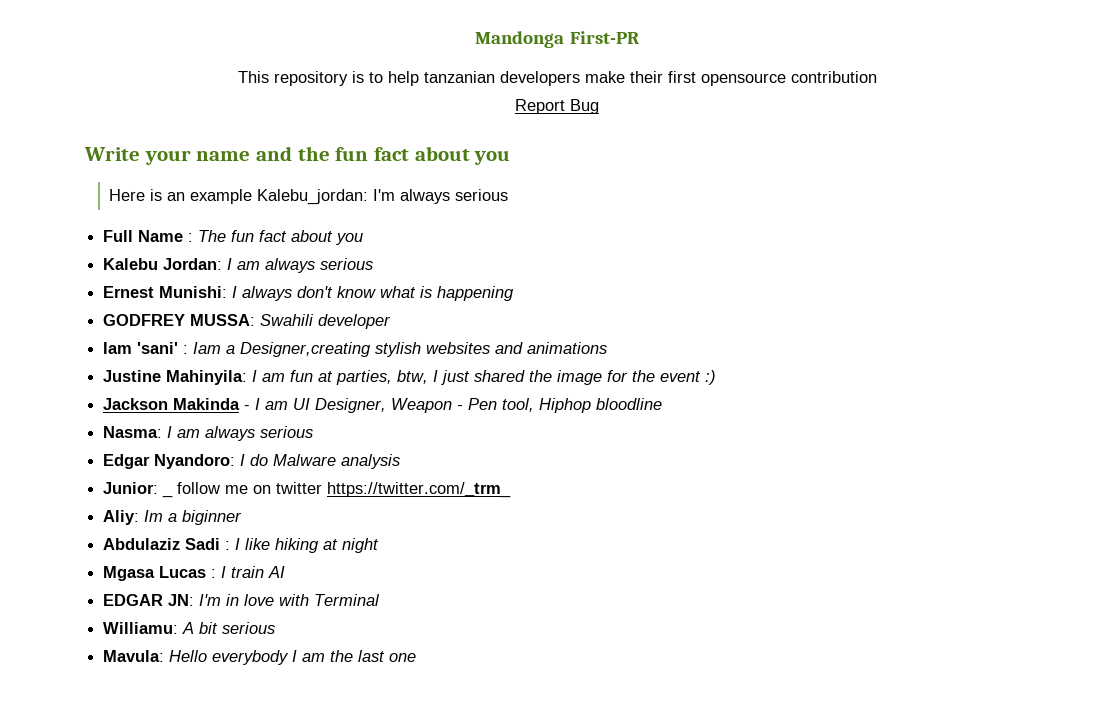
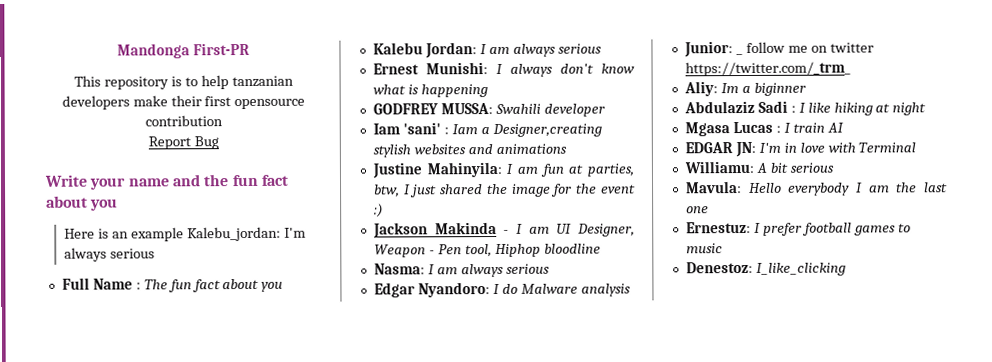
(417, 657) none -> [685,221,911,236] [685,243,723,254] [685,261,846,276] // Ernestuz: I prefer football games to music // Denestoz: I_like_clicking

